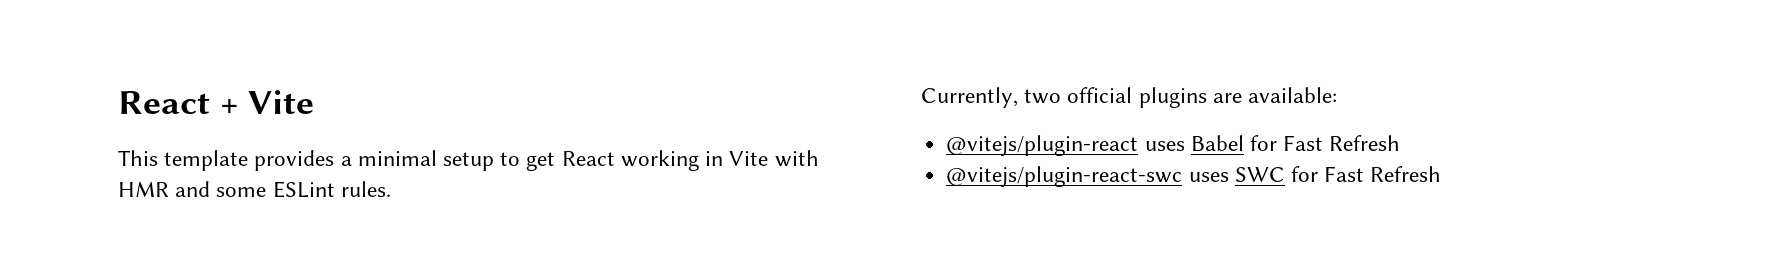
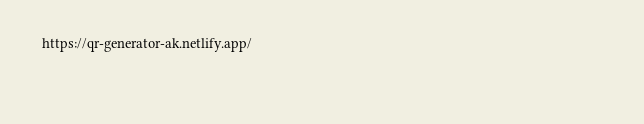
[118,90,315,114] [118,150,819,171] [118,181,391,198] [921,87,1338,108] [946,135,1401,156] [946,166,1442,187] React + Vite // This template provides a minimal setup to get React working in Vite with HMR and some ESLint rules. // Currently, two official plugins are available: // @vitejs/plugin-react uses Babel for Fast Refresh // @vitejs/plugin-react-swc uses SWC for Fast Refresh -> [42,38,252,52] https://qr-generator-ak.netlify.app/

